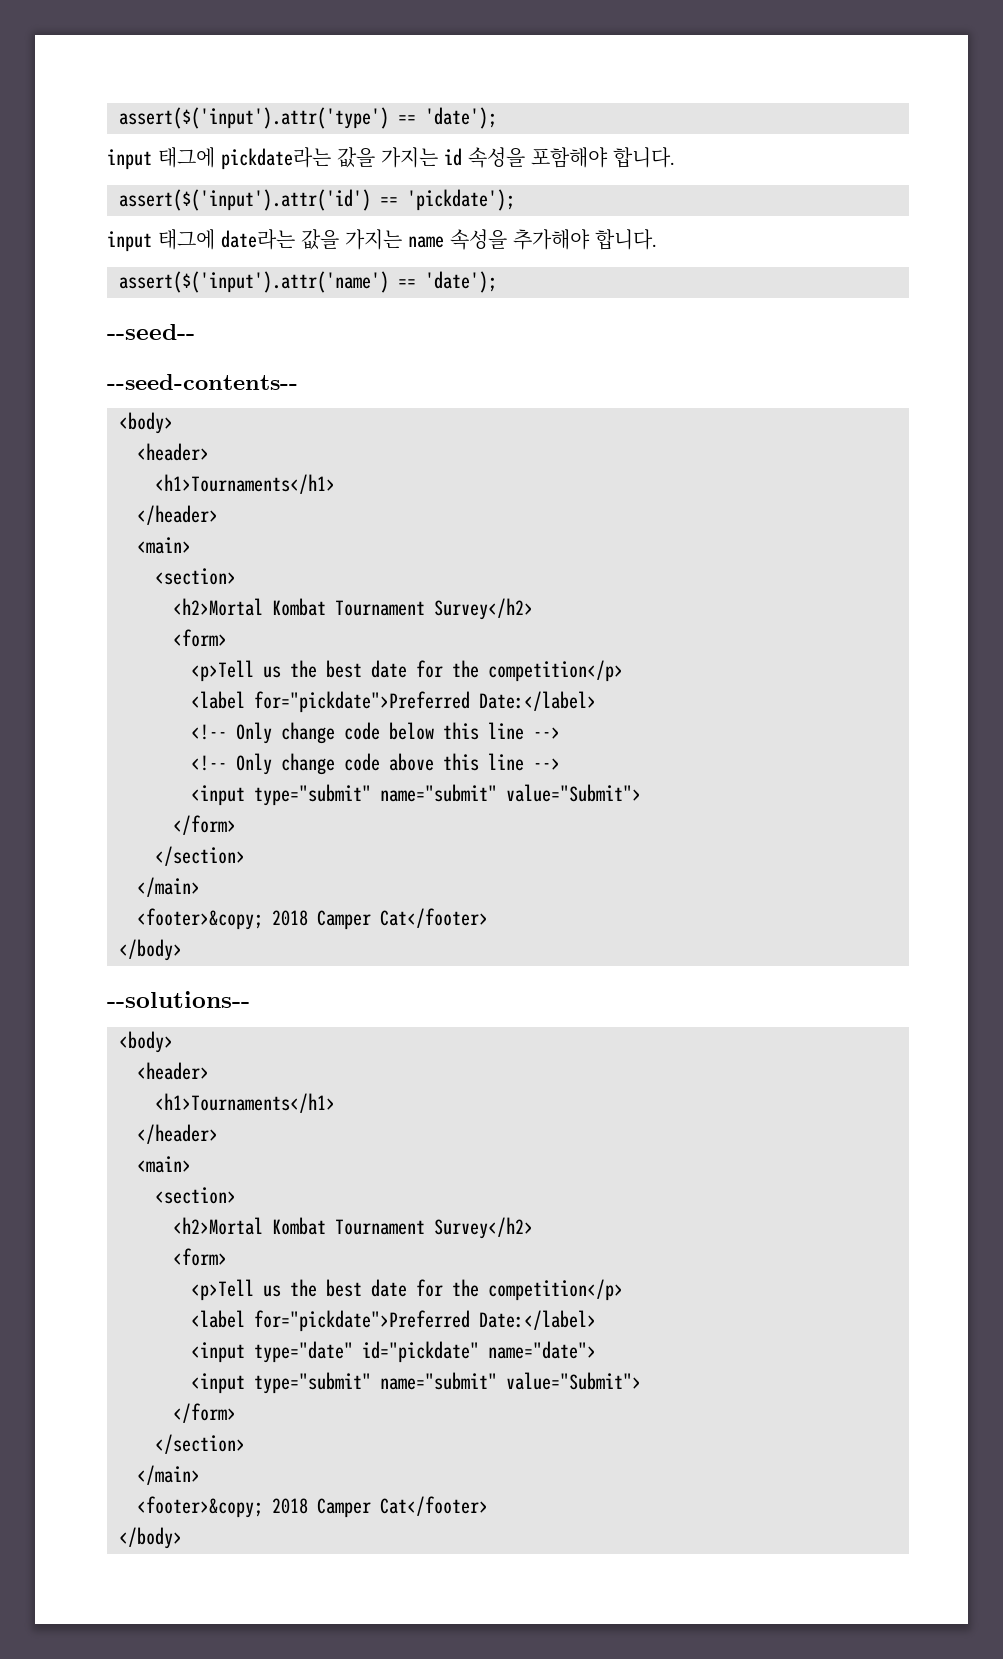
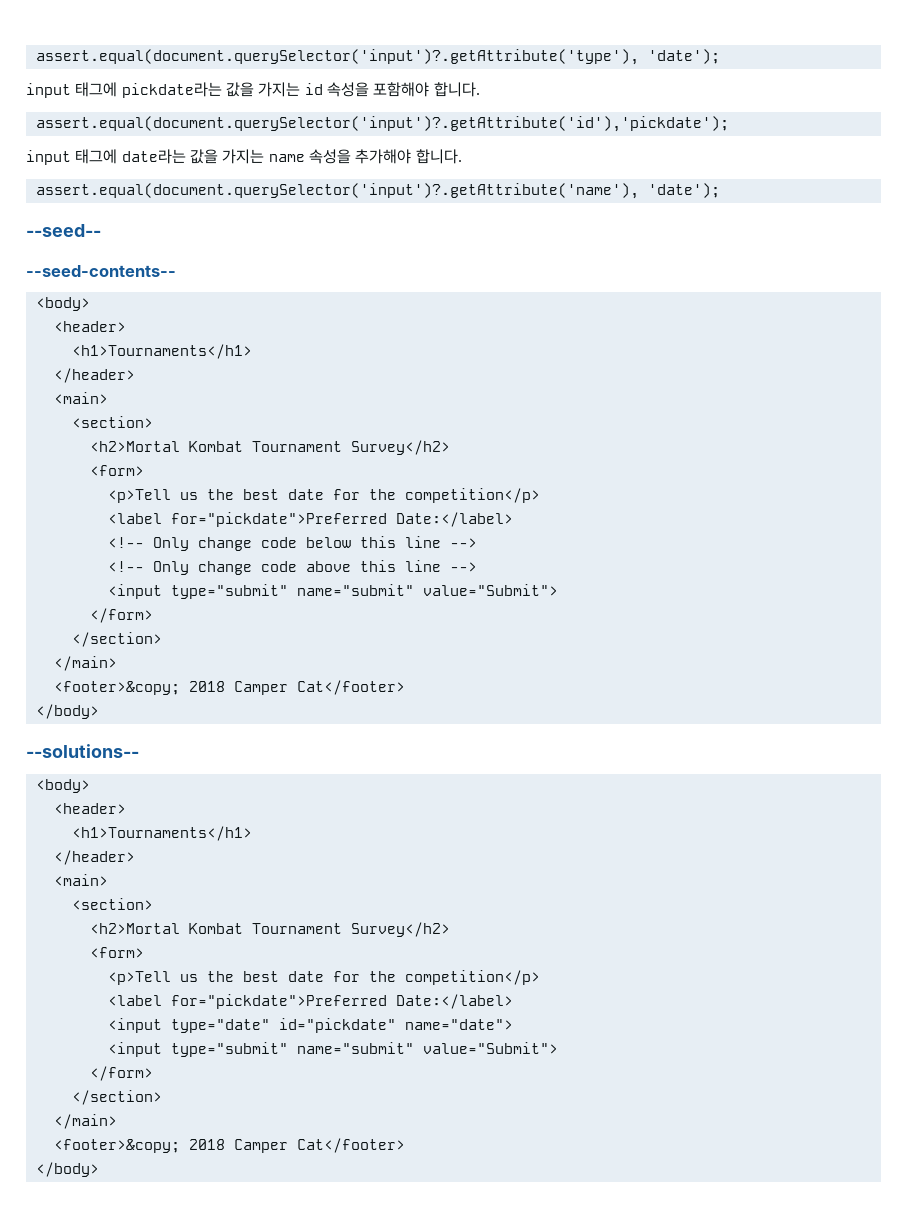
[119,107,416,129] assert($('input').attr('type') == -> [35,49,639,65] assert.equal(document.querySelector('input')?.getAttribute('type'),
[119,189,515,211] assert($('input').attr('id') == 'pickdate'); -> [35,116,729,132] assert.equal(document.querySelector('input')?.getAttribute('id'),'pickdate');
[119,271,416,293] assert($('input').attr('name') == -> [35,183,639,199] assert.equal(document.querySelector('input')?.getAttribute('name'),

